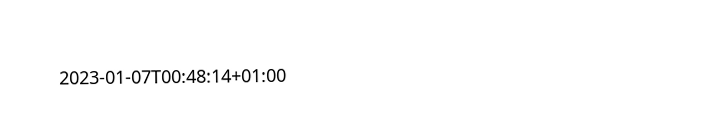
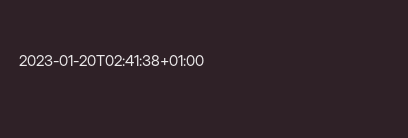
[59,68,287,85] 2023-01-07T00:48:14+01:00 -> [19,55,204,66] 2023-01-20T02:41:38+01:00

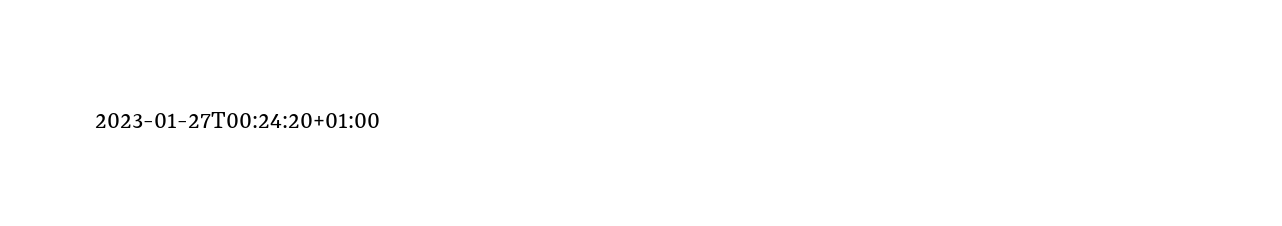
[19,55,204,66] 2023-01-20T02:41:38+01:00 -> [95,112,380,128] 2023-01-27T00:24:20+01:00

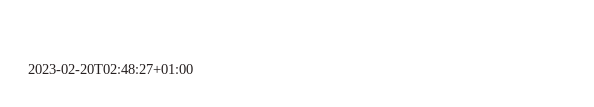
[95,112,380,128] 2023-01-27T00:24:20+01:00 -> [28,64,193,74] 2023-02-20T02:48:27+01:00

